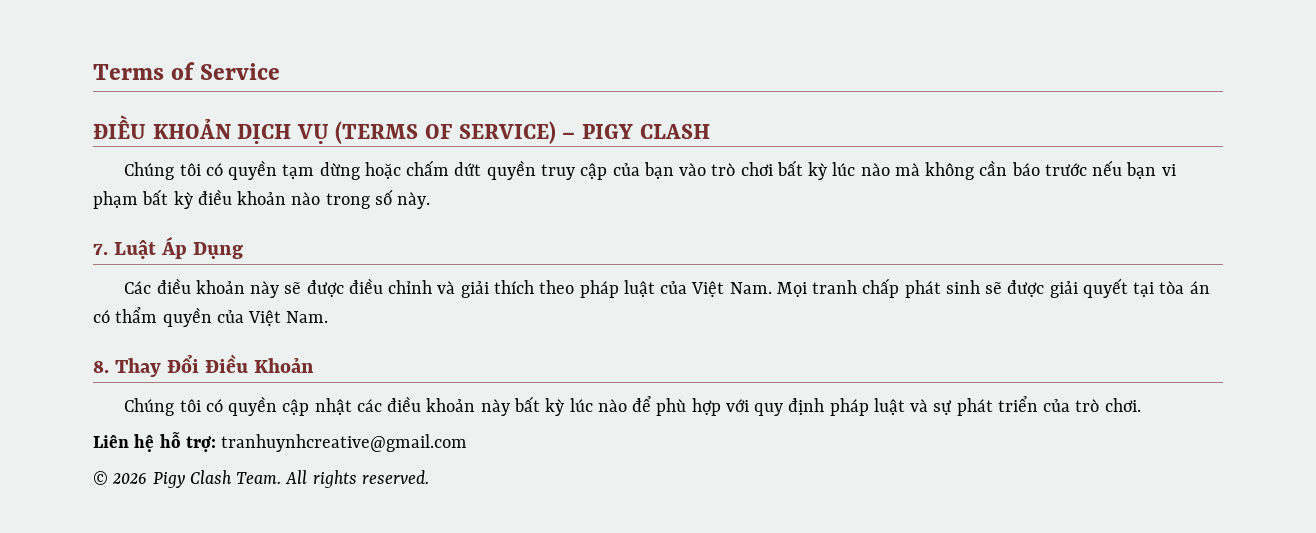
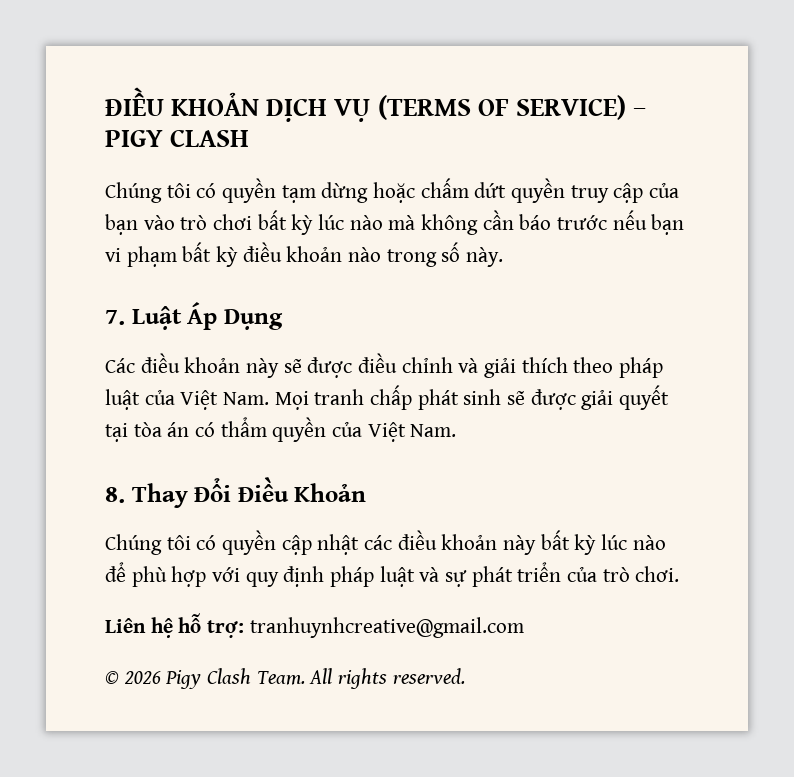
[93,62,281,80] Terms of Service // -> (105, 101) none

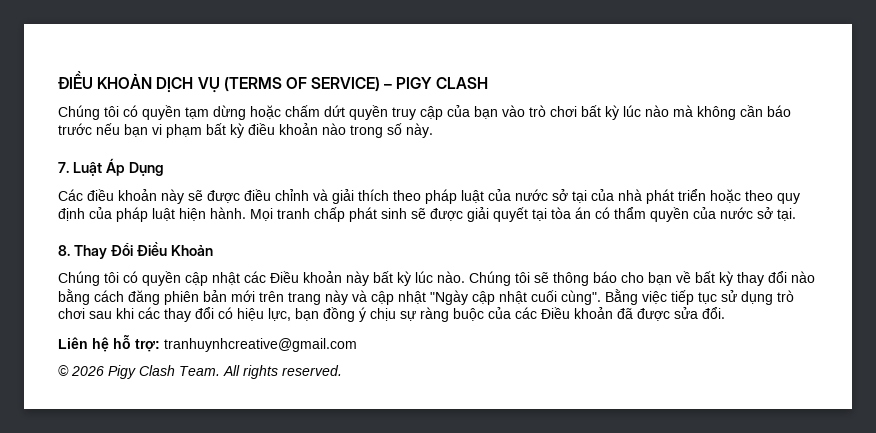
[180,390,270,410] Việt Nam. -> [515,189,800,204] [58,207,246,222] nước sở tại của nhà phát triển hoặc theo quy định của pháp luật hiện hành.
[367,422,457,442] Việt Nam. -> [720,207,796,221] nước sở tại.
[397,530,437,550] điều -> [270,271,299,283] Điều
[632,535,666,550] [105,562,680,587] nào để phù hợp với quy định pháp luật và sự phát triển của trò chơi. -> [437,271,815,286] [58,289,794,305] [58,307,725,322] nào. Chúng tôi sẽ thông báo cho bạn về bất kỳ thay đổi nào bằng cách đăng phiên bản mới trên trang này và cập nhật "Ngày cập nhật cuối cùng". Bằng việc tiếp tục sử dụng trò chơi sau khi các thay đổi có hiệu lực, bạn đồng ý chịu sự ràng buộc của các Điều khoản đã được sửa đổi.

